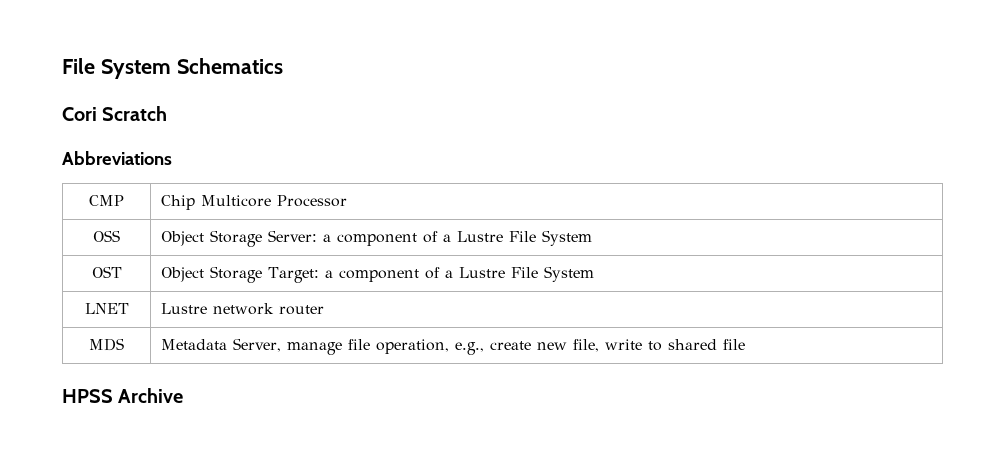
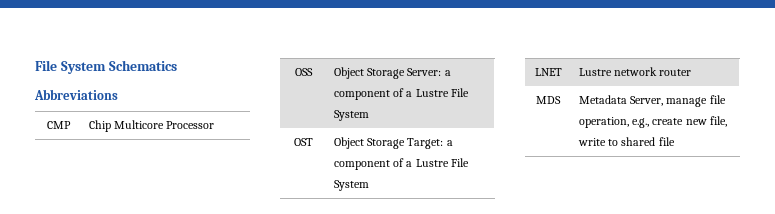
[62,106,168,121] // Cori Scratch -> (177, 65) none
[62,388,184,403] // HPSS Archive -> (675, 141) none

